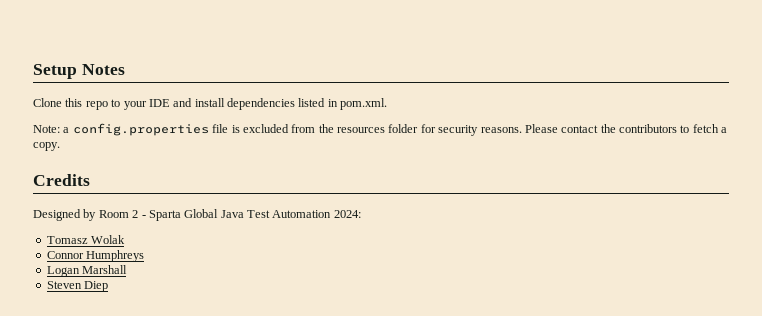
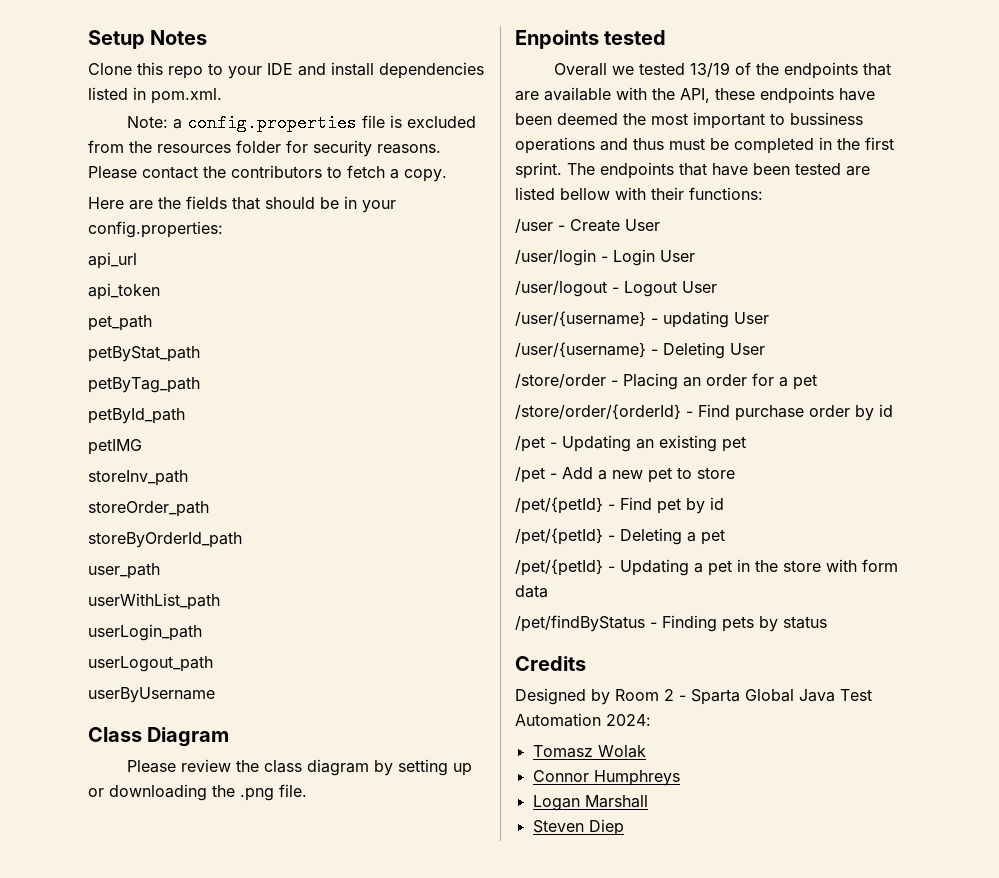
(60, 146) none -> [88,196,396,213] [88,221,223,238] [88,252,137,269] [88,283,160,300] [88,315,152,331] [88,346,200,362] [88,377,200,393] [88,408,185,424] [88,439,142,455] [88,470,188,486] [88,501,209,517] [88,532,242,548] [88,563,160,579] [88,593,220,610] [88,624,202,641] [88,656,213,672] [88,687,215,703] [88,727,230,747] [127,759,473,776] [88,784,307,801] [515,30,667,49] [554,62,892,79] [515,87,875,104] [515,112,863,129] [515,137,894,154] [515,162,870,179] [515,187,763,200] [515,219,660,233] [515,249,695,266] [515,281,717,297] [515,311,769,328] [515,342,765,359] [515,373,817,390] [515,404,893,421] [515,435,746,452] [515,467,735,483] [515,497,724,514] [515,528,725,545] [515,559,898,576] [515,585,548,598] [515,615,827,632] // Here are the fields that should be in your config.properties: // api_url // api_token // pet_path // petByStat_path // petByTag_path // petById_path // petIMG // storeInv_path // storeOrder_path // storeByOrderId_path // user_path // userWithList_path // userLogin_path // userLogout_path // userByUsername // Class Diagram // Please review the class diagram by setting up or downloading the .png file. // Enpoints tested // Overall we tested 13/19 of the endpoints that are available with the API, these endpoints have been deemed the most important to bussiness operations and thus must be completed in the first sprint. The endpoints that have been tested are listed bellow with their functions: // /user - Create User // /user/login - Login User // /user/logout - Logout User // /user/{username} - updating User // /user/{username} - Deleting User // /store/order - Placing an order for a pet // /store/order/{orderId} - Find purchase order by id // /pet - Updating an existing pet // /pet - Add a new pet to store // /pet/{petId} - Find pet by id // /pet/{petId} - Deleting a pet // /pet/{petId} - Updating a pet in the store with form data // /pet/findByStatus - Finding pets by status

